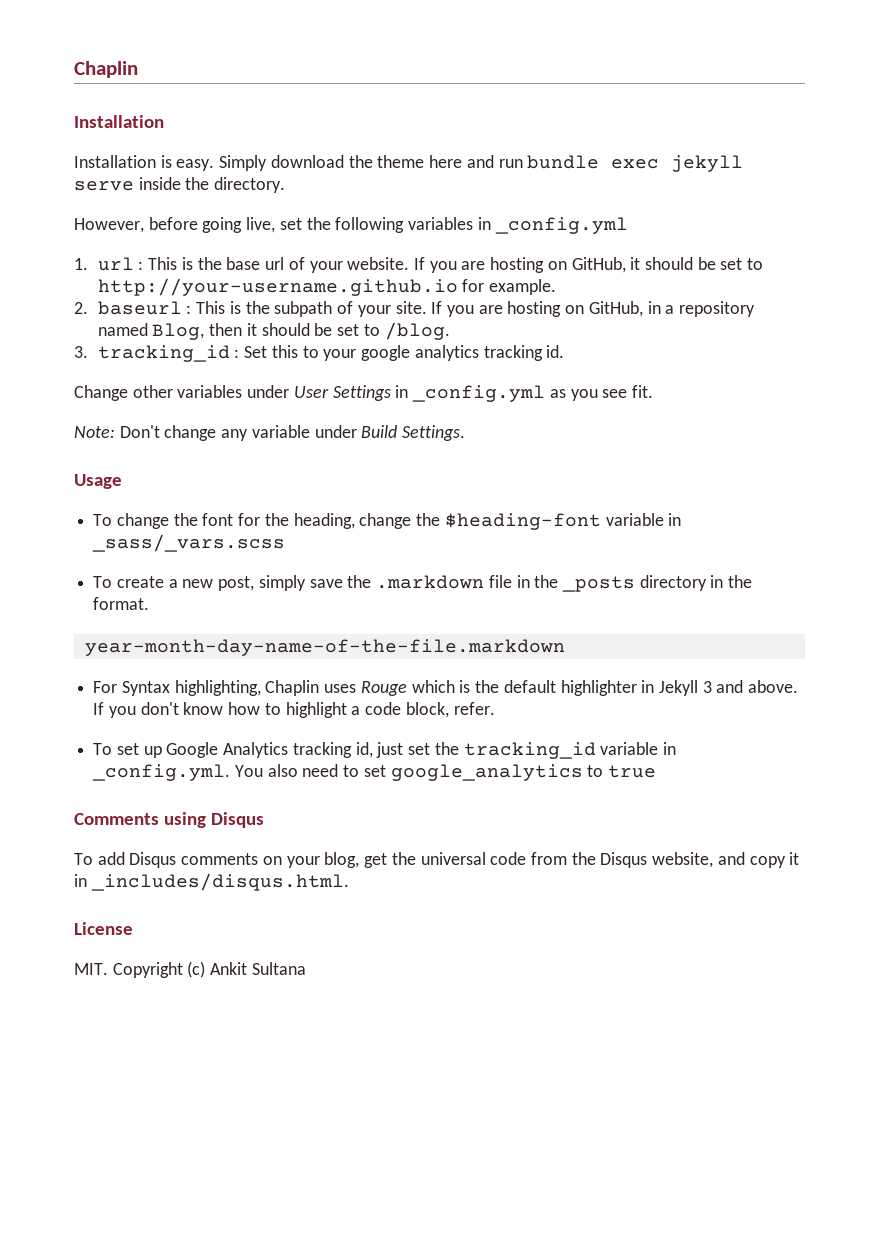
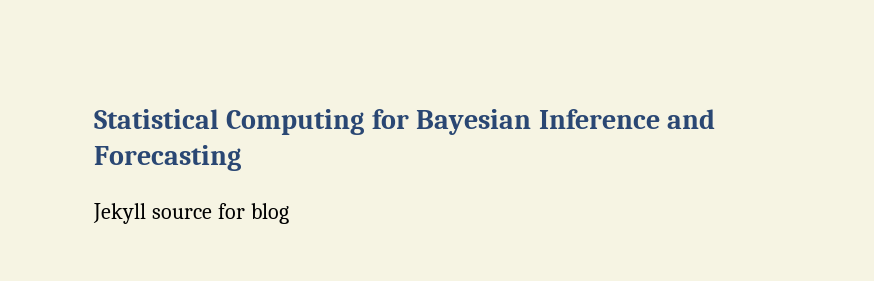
[74,61,138,78] [74,115,164,128] [74,155,744,172] [74,177,286,193] [74,217,628,234] [74,257,764,273] [97,278,557,296] [74,301,756,317] [97,322,450,340] [74,345,565,362] [74,385,653,402] [74,425,466,441] [74,474,122,489] [93,513,682,530] [92,534,286,552] [93,575,753,592] [93,597,150,610] [84,639,565,656] [93,680,799,696] [93,702,495,718] [93,742,676,759] [92,764,657,781] [74,812,264,828] [74,852,800,868] [74,873,349,891] [74,922,133,935] [74,961,306,978] Chaplin // Installation // Installation is easy. Simply download the theme here and run bundle exec jekyll serve inside the directory. // However, before going live, set the following variables in _config.yml // 1. url : This is the base url of your website. If you are hosting on GitHub, it should be set to http://your-username.github.io for example. // 2. baseurl : This is the subpath of your site. If you are hosting on GitHub, in a repository named Blog, then it should be set to /blog. // 3. tracking_id : Set this to your google analytics tracking id. // Change other variables under User Settings in _config.yml as you see fit. // Note: Don't change any variable under Build Settings. // Usage // To change the font for the heading, change the $heading-font variable in _sass/_vars.scss // To create a new post, simply save the .markdown file in the _posts directory in the format. // year-month-day-name-of-the-file.markdown // For Syntax highlighting, Chaplin uses Rouge which is the default highlighter in Jekyll 3 and above. If you don't know how to highlight a code block, refer. // To set up Google Analytics tracking id, just set the tracking_id variable in _config.yml. You also need to set google_analytics to true // Comments using Disqus // To add Disqus comments on your blog, get the universal code from the Disqus website, and copy it in _includes/disqus.html. // License // MIT. Copyright (c) Ankit Sultana -> [94,109,716,135] [94,145,241,171] [93,203,289,224] Statistical Computing for Bayesian Inference and Forecasting // Jekyll source for blog

